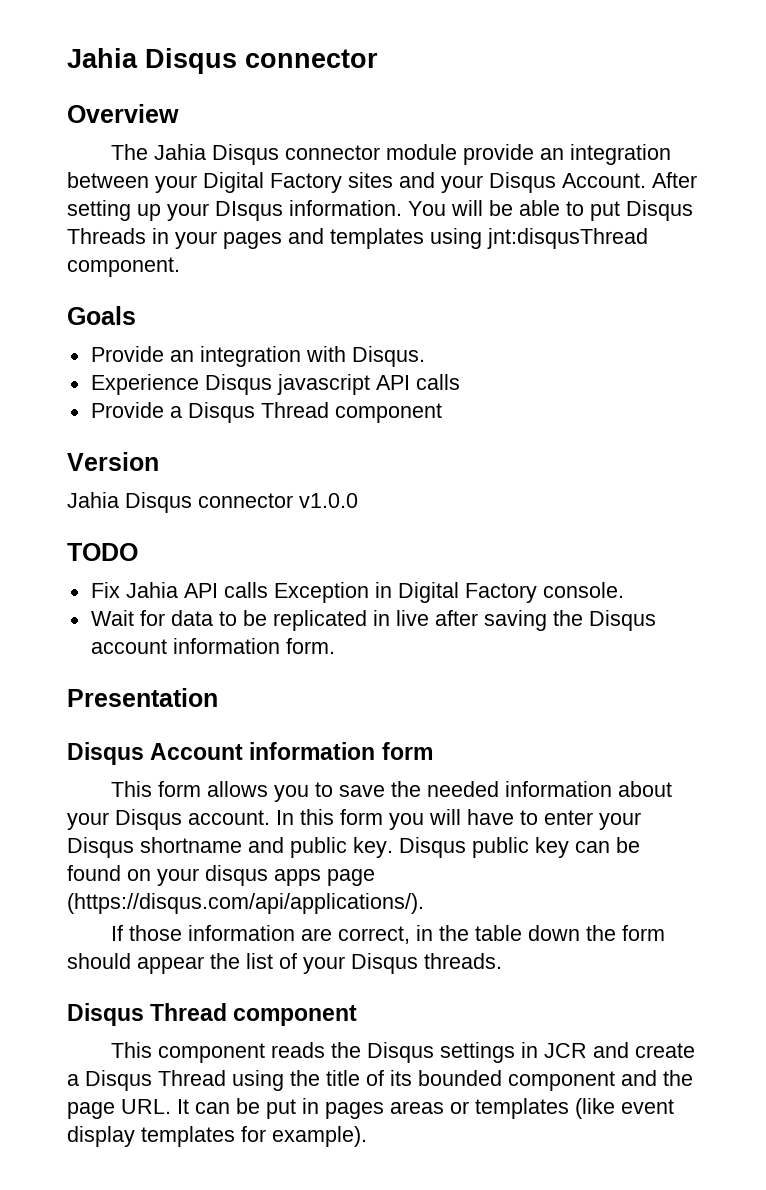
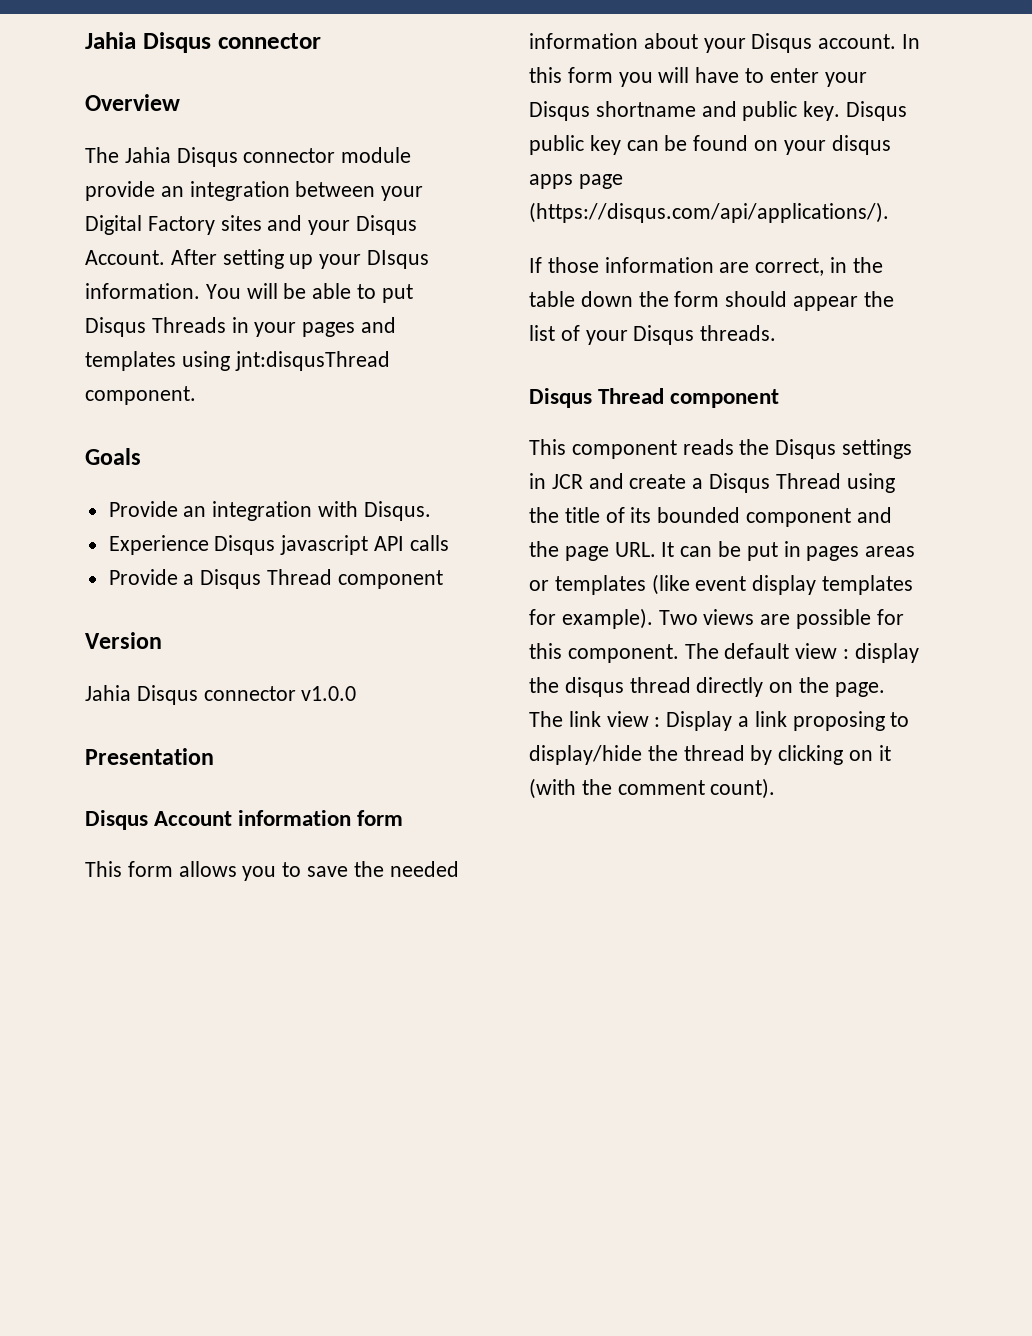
[67,543,138,561] [90,582,624,603] [90,610,656,631] [90,638,335,654] // TODO // Fix Jahia API calls Exception in Digital Factory console. // Wait for data to be replicated in live after saving the Disqus account information form. -> (357, 693) none
(367, 1136) none -> [658,609,904,629] [529,643,919,663] [529,677,885,697] [529,711,910,731] [529,745,891,765] [529,778,776,799] Two views are possible for this component. The default view : display the disqus thread directly on the page. The link view : Display a link proposing to display/hide the thread by clicking on it (with the comment count).

